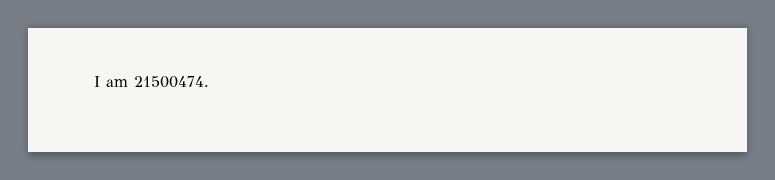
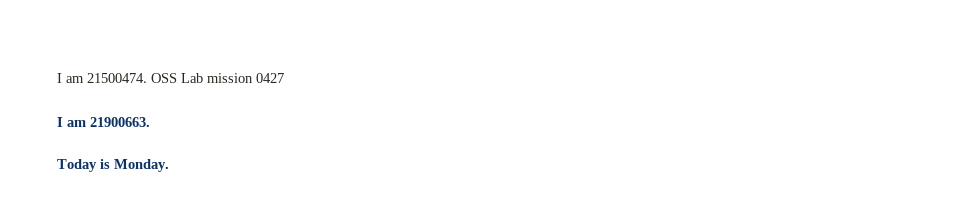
(209, 82) none -> [151,73,284,83] [57,117,150,127] [57,159,169,172] OSS Lab mission 0427 // I am 21900663. // Today is Monday.

